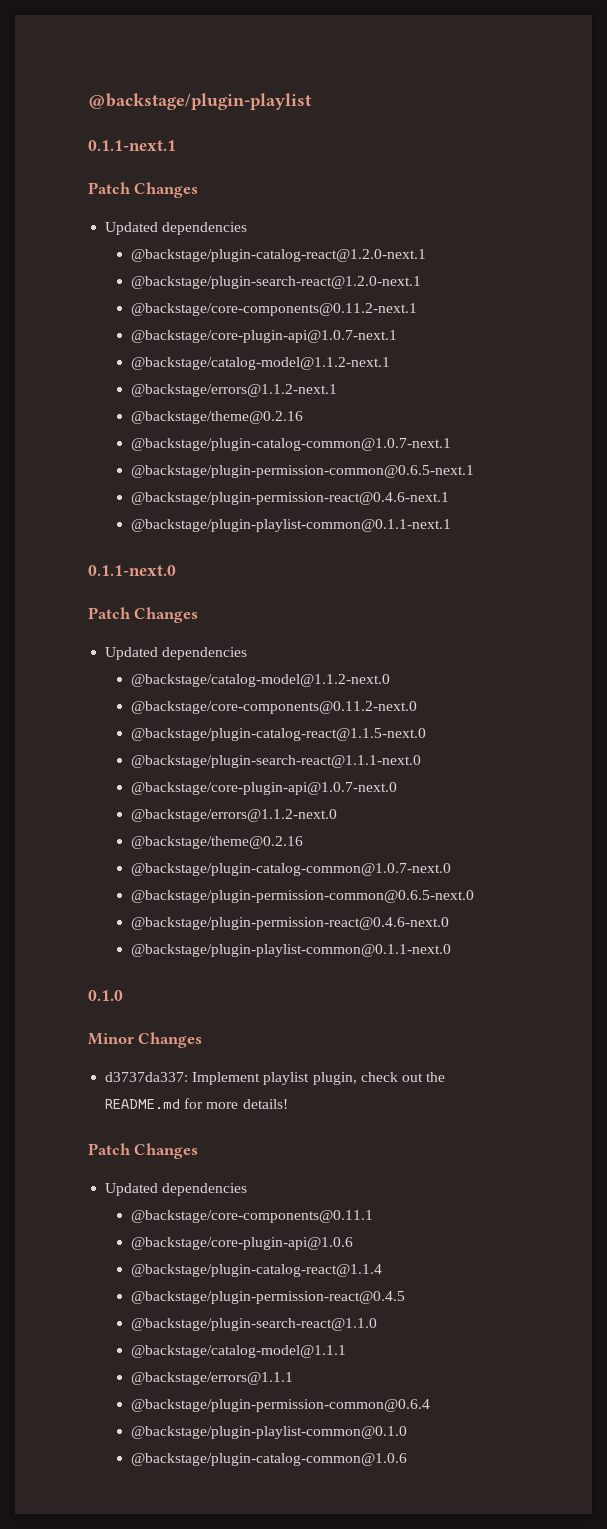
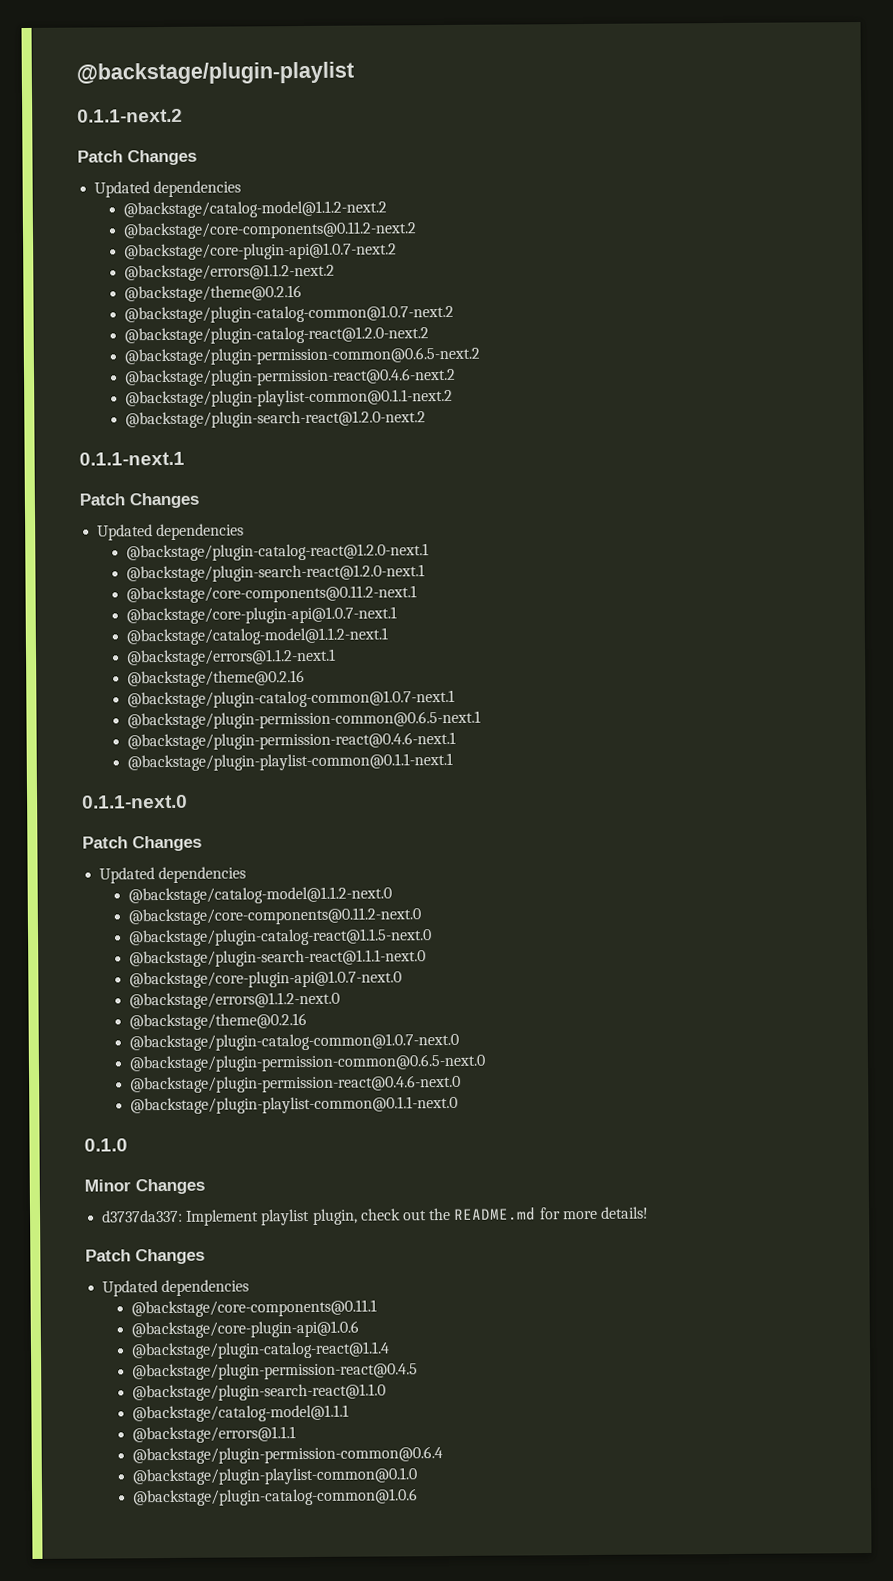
(312, 101) none -> [77,108,183,123] [77,149,197,166] [94,180,242,198] [122,200,387,219] [122,221,417,240] [123,242,397,261] [123,263,335,282] [123,285,302,303] [123,304,454,324] [123,326,429,345] [123,346,480,366] [123,367,456,387] [124,388,453,408] [124,410,426,429] // 0.1.1-next.2 // Patch Changes // Updated dependencies // @backstage/catalog-model@1.1.2-next.2 // @backstage/core-components@0.11.2-next.2 // @backstage/core-plugin-api@1.0.7-next.2 // @backstage/errors@1.1.2-next.2 // @backstage/theme@0.2.16 // @backstage/plugin-catalog-common@1.0.7-next.2 // @backstage/plugin-catalog-react@1.2.0-next.2 // @backstage/plugin-permission-common@0.6.5-next.2 // @backstage/plugin-permission-react@0.4.6-next.2 // @backstage/plugin-playlist-common@0.1.1-next.2 // @backstage/plugin-search-react@1.2.0-next.2

